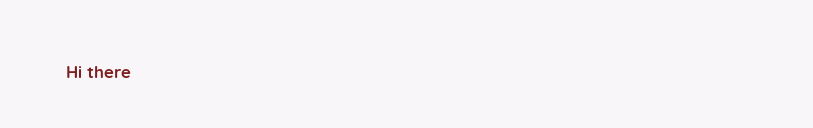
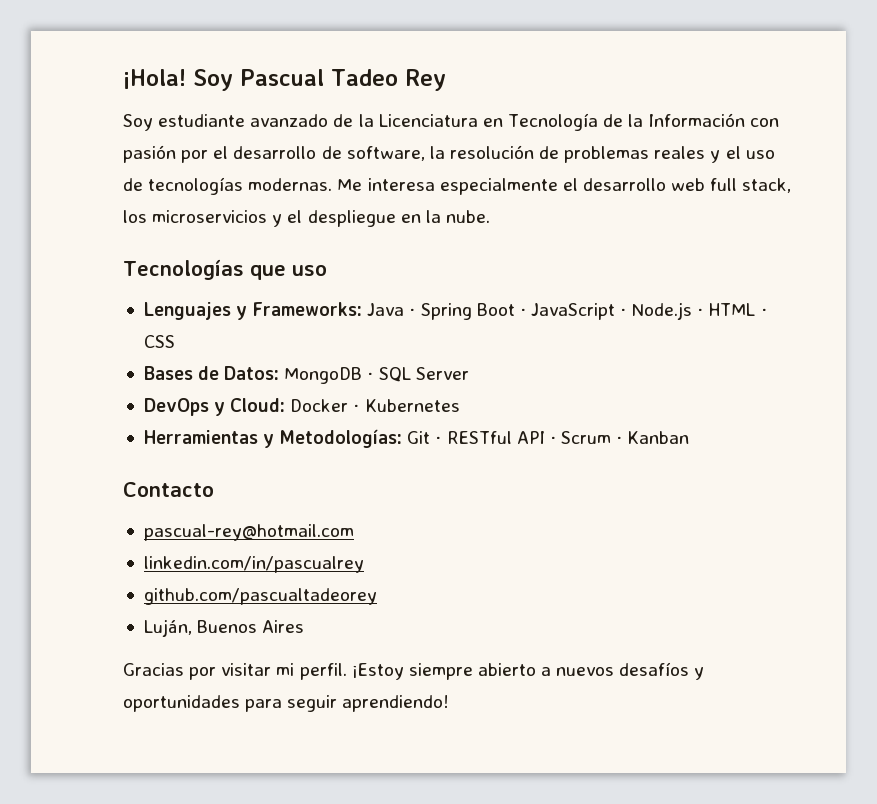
[66,66,131,78] Hi there -> [123,69,446,91] [123,113,780,131] [123,145,775,163] [123,177,792,195] [123,210,490,227] [123,259,327,280] [143,302,767,320] [143,335,175,348] [143,366,469,384] [143,398,460,416] [143,429,690,448] [123,482,214,497] [143,524,354,541] [143,556,364,573] [143,588,377,605] [143,619,305,637] [123,662,705,680] [123,695,450,712] ¡Hola! Soy Pascual Tadeo Rey // Soy estudiante avanzado de la Licenciatura en Tecnología de la Información con pasión por el desarrollo de software, la resolución de problemas reales y el uso de tecnologías modernas. Me interesa especialmente el desarrollo web full stack, los microservicios y el despliegue en la nube. // Tecnologías que uso // Lenguajes y Frameworks: Java · Spring Boot · JavaScript · Node.js · HTML · CSS // Bases de Datos: MongoDB · SQL Server // DevOps y Cloud: Docker · Kubernetes // Herramientas y Metodologías: Git · RESTful API · Scrum · Kanban // Contacto // pascual-rey@hotmail.com // linkedin.com/in/pascualrey // github.com/pascualtadeorey // Luján, Buenos Aires // Gracias por visitar mi perfil. ¡Estoy siempre abierto a nuevos desafíos y oportunidades para seguir aprendiendo!

